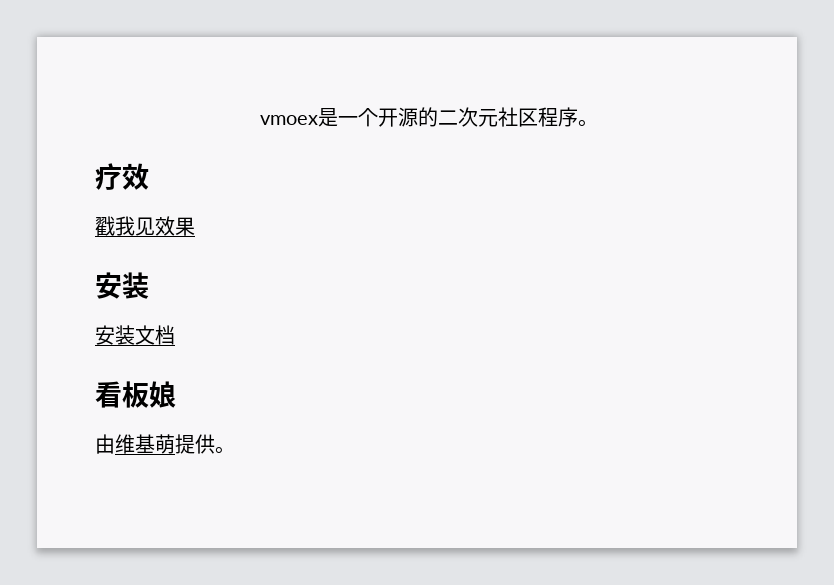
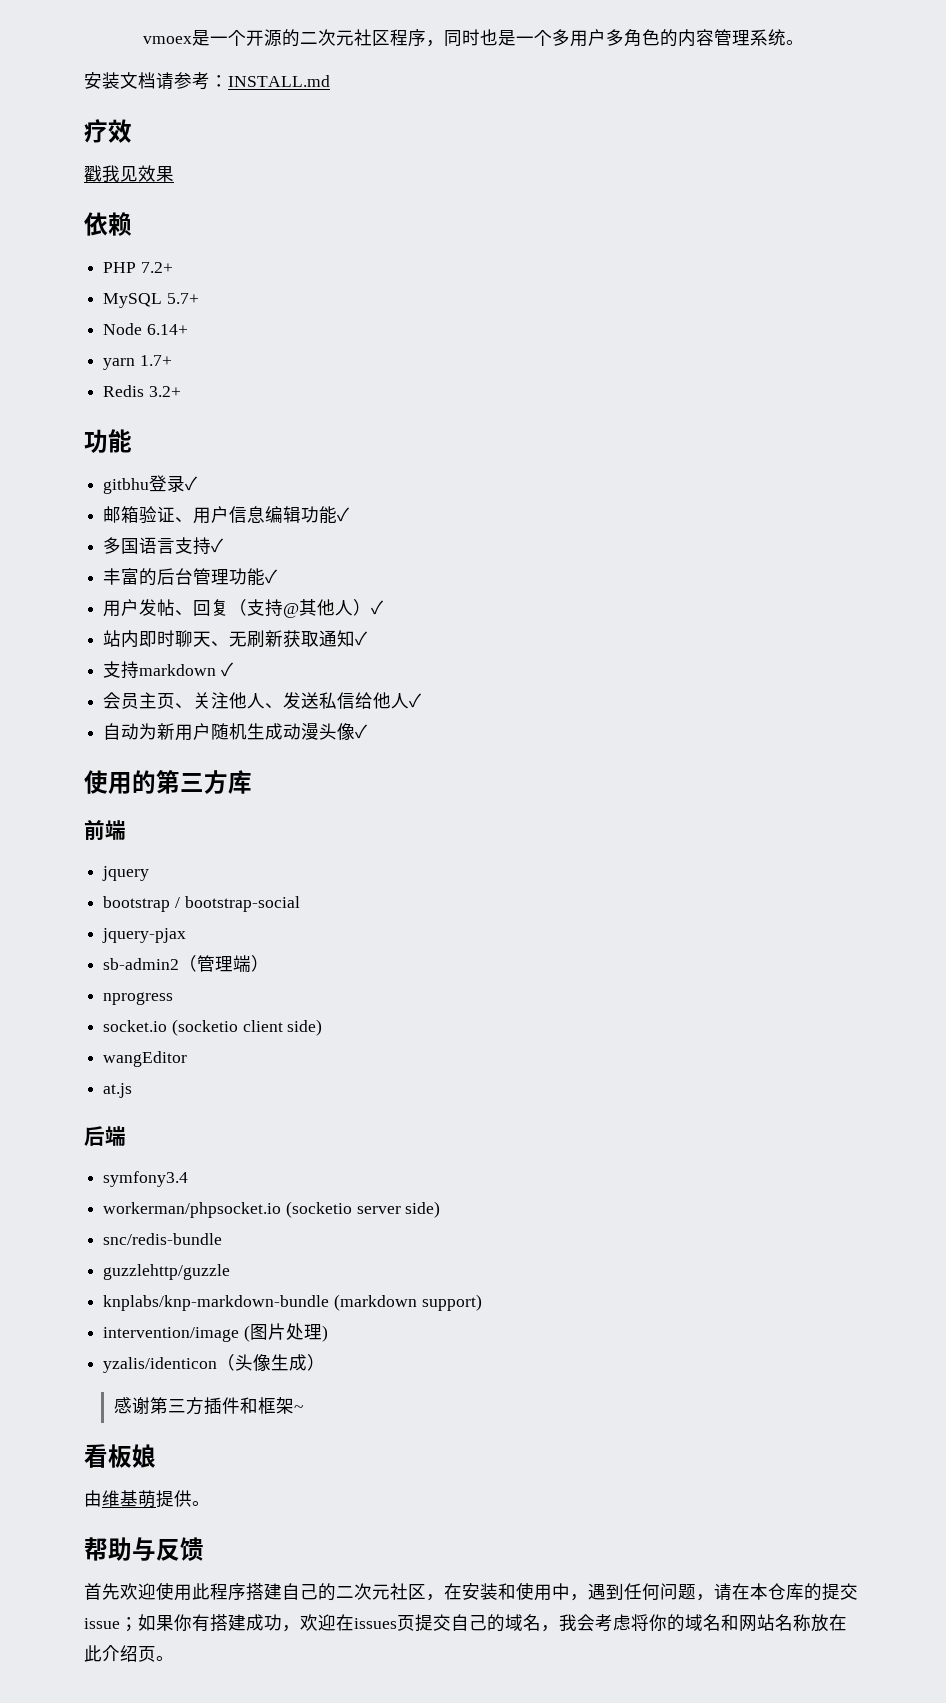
[577,119,598,127] [95,163,149,190] [95,216,195,236] [95,272,149,299] [95,325,175,345] 。 // 疗效 // 戳我见效果 // 安装 // 安装文档 -> [425,29,804,47] [84,72,330,90] [84,119,132,143] [84,165,174,182] [84,212,132,236] [103,262,173,273] [103,293,199,308] [103,323,188,335] [103,355,172,370] [103,385,181,397] [84,429,132,453] [103,475,199,494] [103,506,351,524] [103,537,225,555] [103,568,279,586] [103,599,385,618] [103,630,369,648] [103,661,234,679] [103,692,423,709] [103,723,369,741] [84,770,252,794] [84,820,126,841] [102,866,150,881] [103,896,300,912] [102,928,187,943] [103,955,270,972] [103,992,174,1005] [103,1019,323,1036] [103,1051,188,1067] [103,1083,133,1098] [84,1126,126,1146] [103,1171,189,1187] [103,1201,441,1218] [103,1233,223,1245] [103,1264,231,1280] [103,1294,482,1311] [103,1323,328,1342] [103,1354,326,1373] [113,1397,303,1415] ，同时也是一个多用户多角色的内容管理系统。 // 安装文档请参考：INSTALL.md // 疗效 // 戳我见效果 // 依赖 // PHP 7.2+ // MySQL 5.7+ // Node 6.14+ // yarn 1.7+ // Redis 3.2+ // 功能 // gitbhu登录✓ // 邮箱验证、用户信息编辑功能✓ // 多国语言支持✓ // 丰富的后台管理功能✓ // 用户发帖、回复（支持@其他人）✓ // 站内即时聊天、无刷新获取通知✓ // 支持markdown ✓ // 会员主页、关注他人、发送私信给他人✓ // 自动为新用户随机生成动漫头像✓ // 使用的第三方库 // 前端 // jquery // bootstrap / bootstrap-social // jquery-pjax // sb-admin2（管理端） // nprogress // socket.io (socketio client side) // wangEditor // at.js // 后端 // symfony3.4 // workerman/phpsocket.io (socketio server side) // snc/redis-bundle // guzzlehttp/guzzle // knplabs/knp-markdown-bundle (markdown support) // intervention/image (图片处理) // yzalis/identicon（头像生成） // 感谢第三方插件和框架~
(235, 450) none -> [84,1537,204,1561] [84,1582,858,1601] [84,1614,847,1632] [84,1645,174,1662] // 帮助与反馈 // 首先欢迎使用此程序搭建自己的二次元社区，在安装和使用中，遇到任何问题，请在本仓库的提交issue；如果你有搭建成功，欢迎在issues页提交自己的域名，我会考虑将你的域名和网站名称放在此介绍页。

